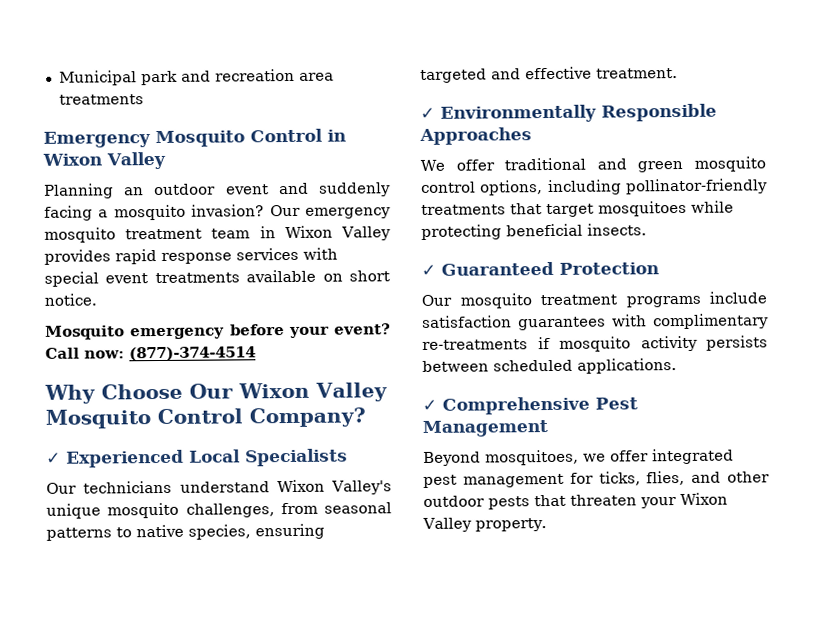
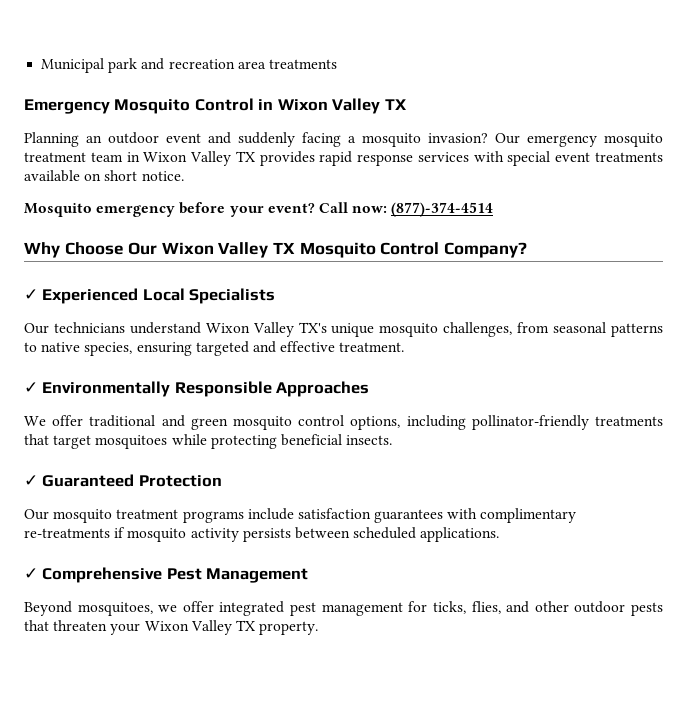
(166, 160) none -> [384,99,407,110] TX
(392, 233) none -> [235,151,255,162] TX
(388, 392) none -> [272,242,295,254] TX
[331,480,393,495] Valley's -> [252,322,327,337] Valley TX's
(472, 524) none -> [235,620,255,631] TX

